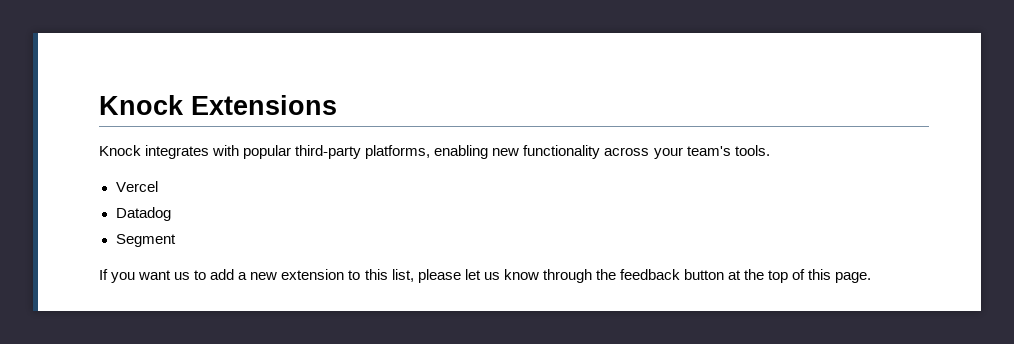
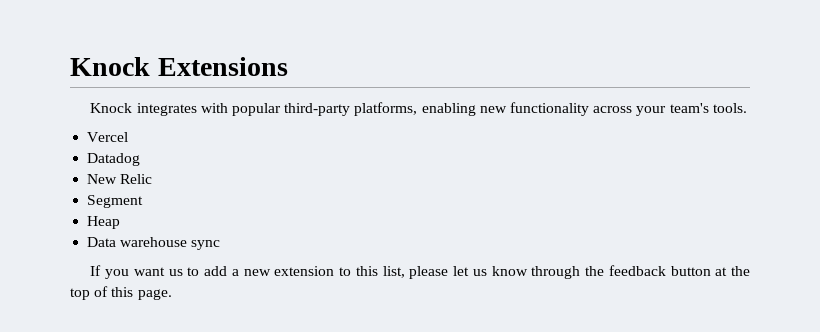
(171, 214) none -> [87,174,153,184] // New Relic
(176, 240) none -> [87,216,121,229] [87,237,221,250] // Heap // Data warehouse sync

